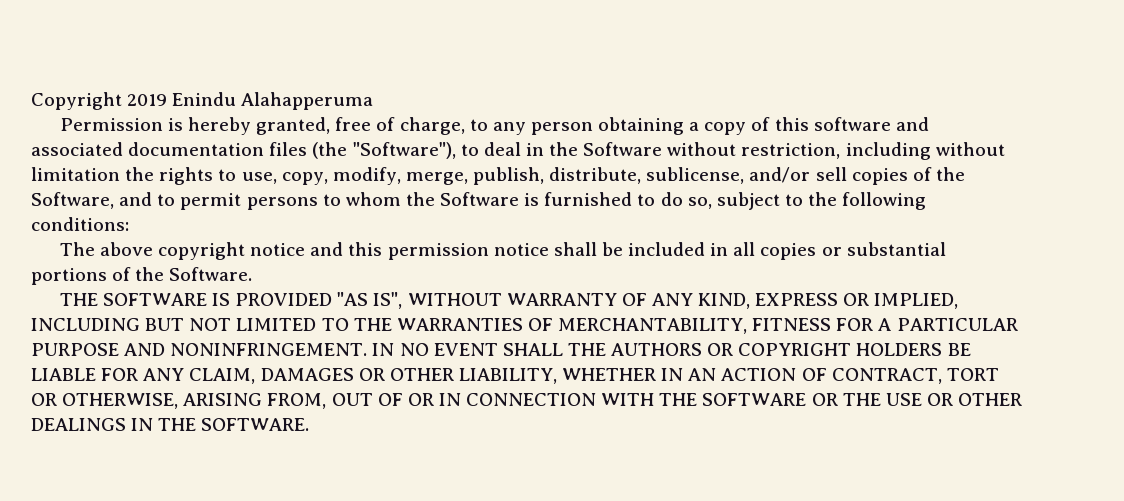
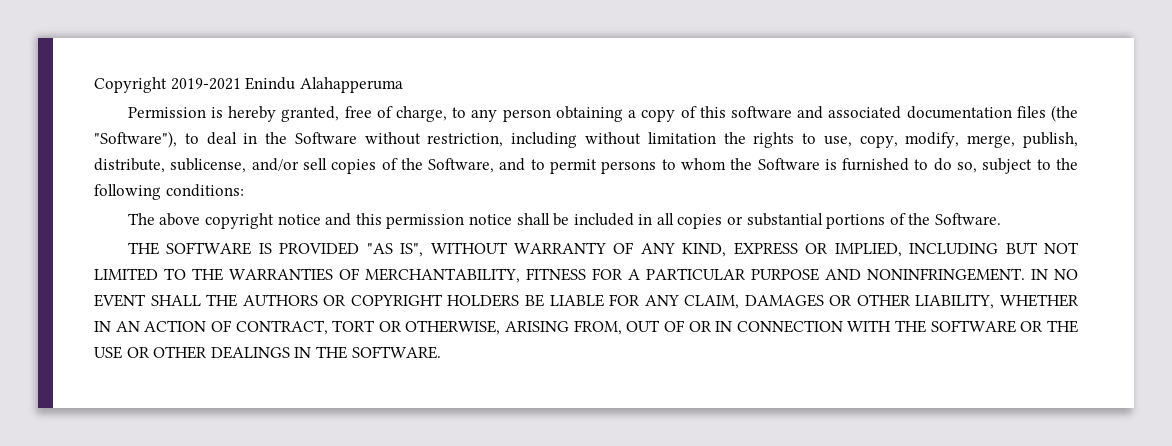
[127,94,168,106] 2019 -> [170,78,241,90] 2019-2021

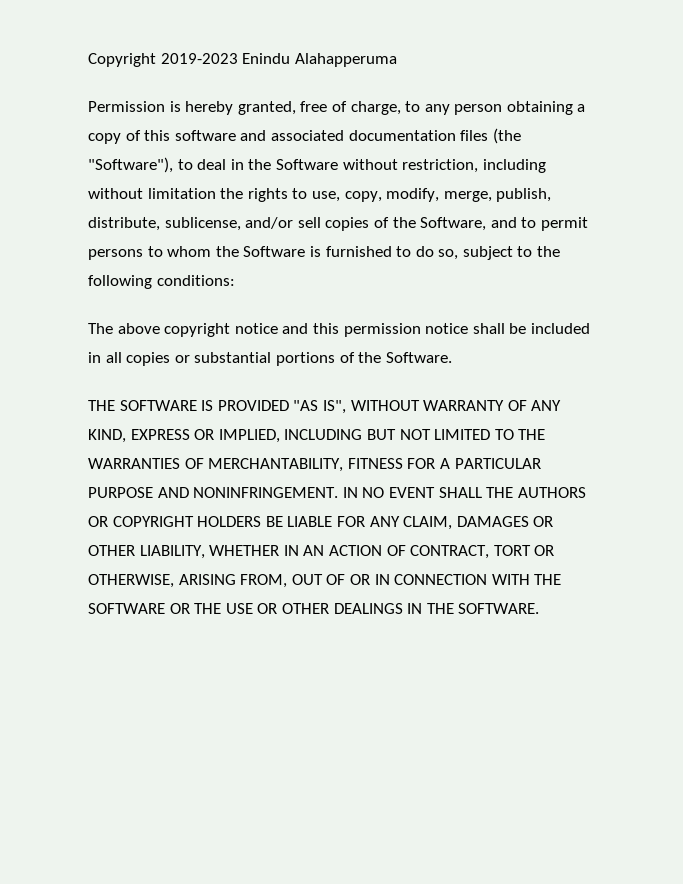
[170,78,241,90] 2019-2021 -> [160,53,238,64] 2019-2023

